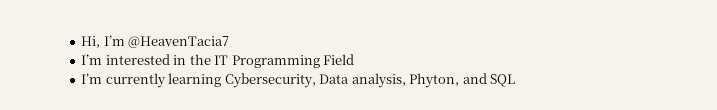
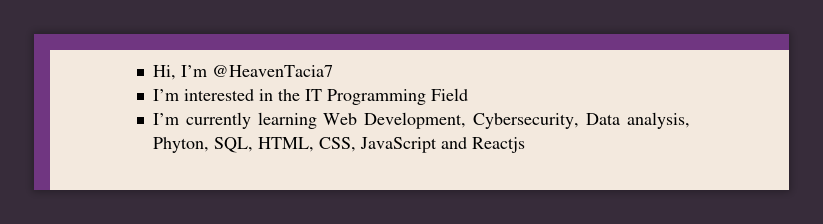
(222, 80) none -> [323,112,467,129] Web Development,
[462,73,516,87] and SQL -> [213,137,525,153] SQL, HTML, CSS, JavaScript and Reactjs

